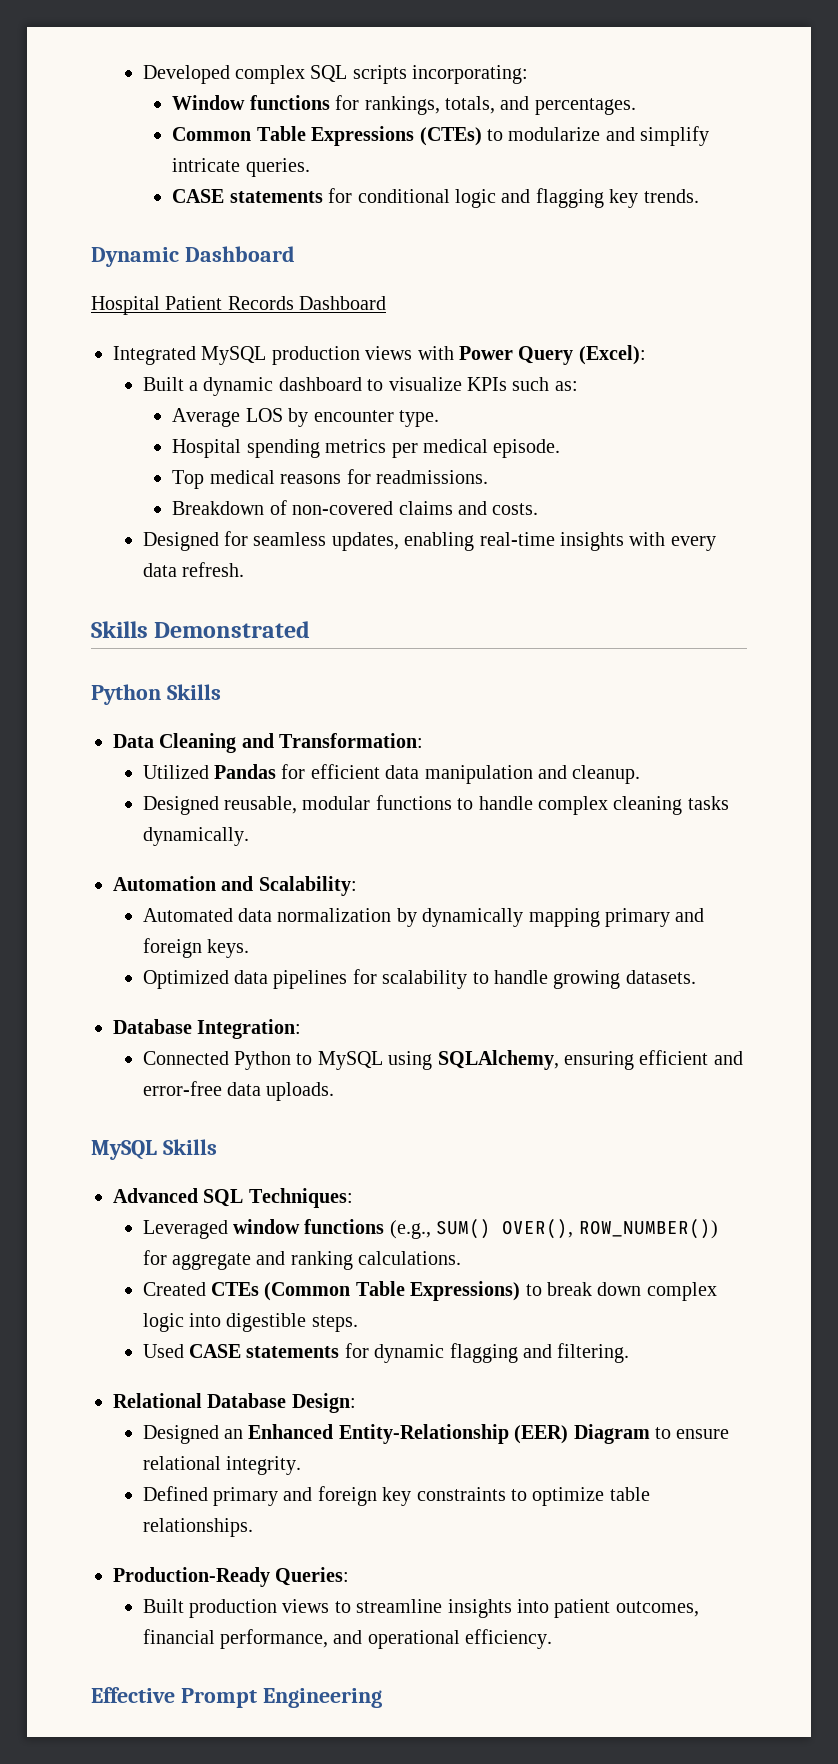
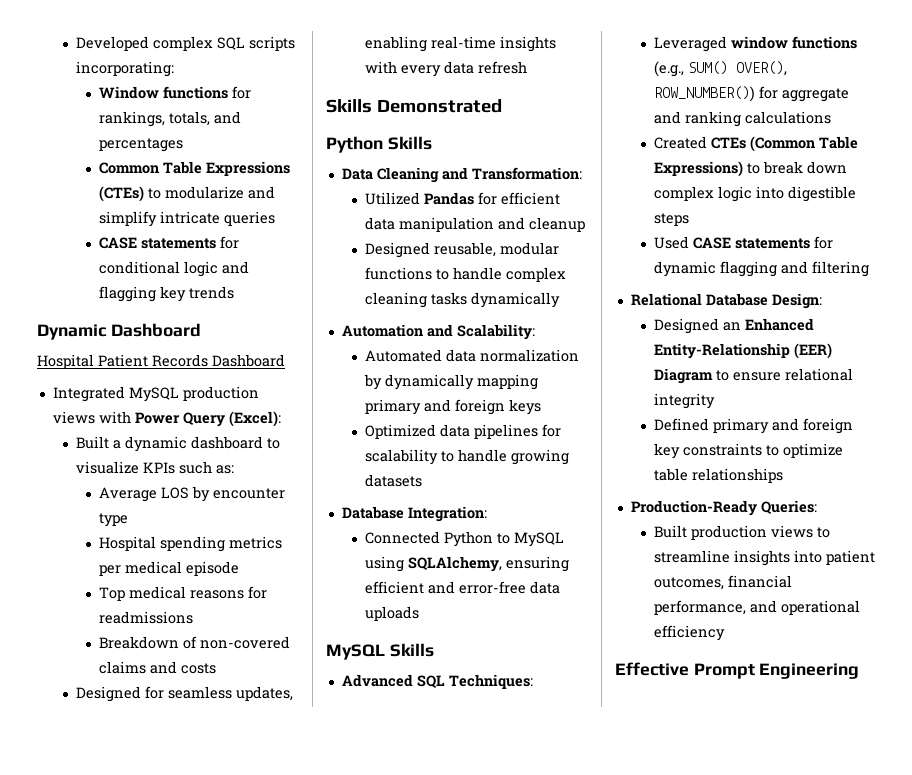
[534,98,636,115] percentages. -> [98,138,183,152] percentages
[245,158,310,177] queries. -> [223,211,275,226] queries
[643,189,699,203] trends. -> [188,286,234,299] trends
[398,410,439,427] type. -> [98,513,128,527] type
[493,439,561,458] episode. -> [185,561,239,576] episode
[375,470,488,484] readmissions. -> [98,611,193,624] readmissions
[492,503,539,515] costs. -> [180,663,216,674] costs
[182,562,245,577] refresh. -> [477,61,527,74] refresh
[572,765,641,784] cleanup. -> [528,217,585,232] cleanup
[142,827,249,846] dynamically. -> [470,292,560,308] dynamically
[207,939,250,958] keys. -> [508,399,541,415] keys
[625,970,696,984] datasets. -> [364,474,422,487] datasets
[266,1082,335,1101] uploads. -> [364,606,419,621] uploads
[358,1251,462,1265] calculations. -> [744,111,831,124] calculations
[311,1315,358,1332] steps. -> [653,213,689,226] steps
[557,1343,630,1363] filtering. -> [811,261,869,277] filtering
[226,1456,302,1475] integrity. -> [653,393,715,409] integrity
[142,1518,253,1537] relationships. -> [691,468,783,483] relationships
[465,1629,553,1649] efficiency. -> [653,625,725,641] efficiency

